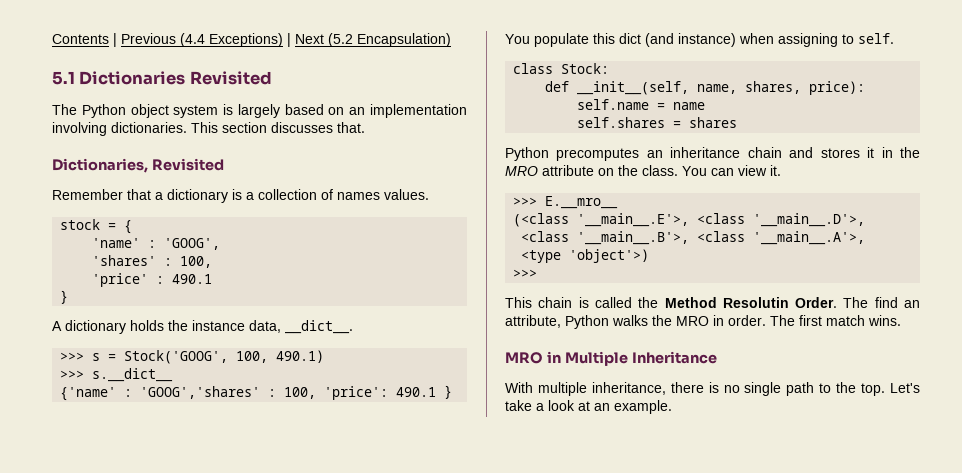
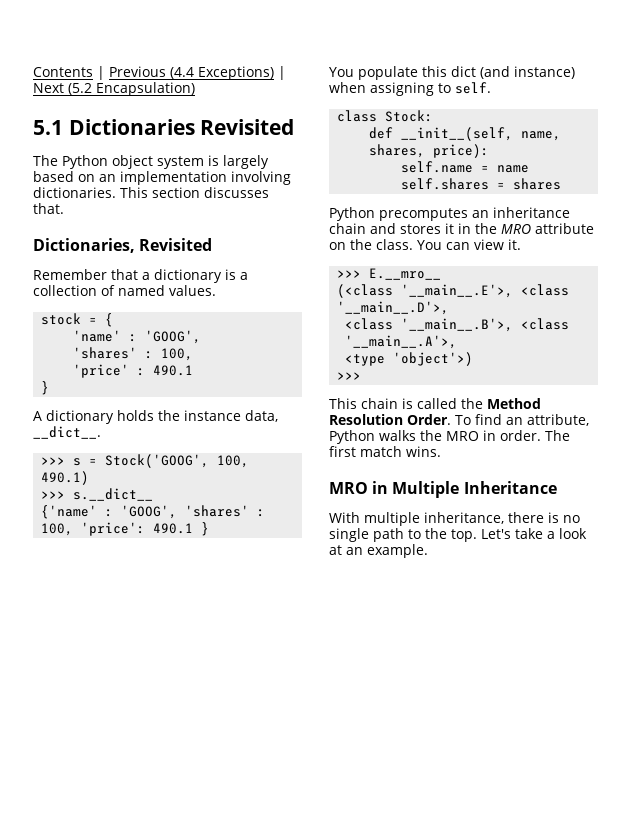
[337,192,380,200] names -> [118,285,165,296] named
[140,386,261,399] 'GOOG','shares' -> [121,505,250,519] 'GOOG', 'shares'
[722,297,869,308] Resolutin Order. The -> [329,414,471,425] Resolution Order. To

